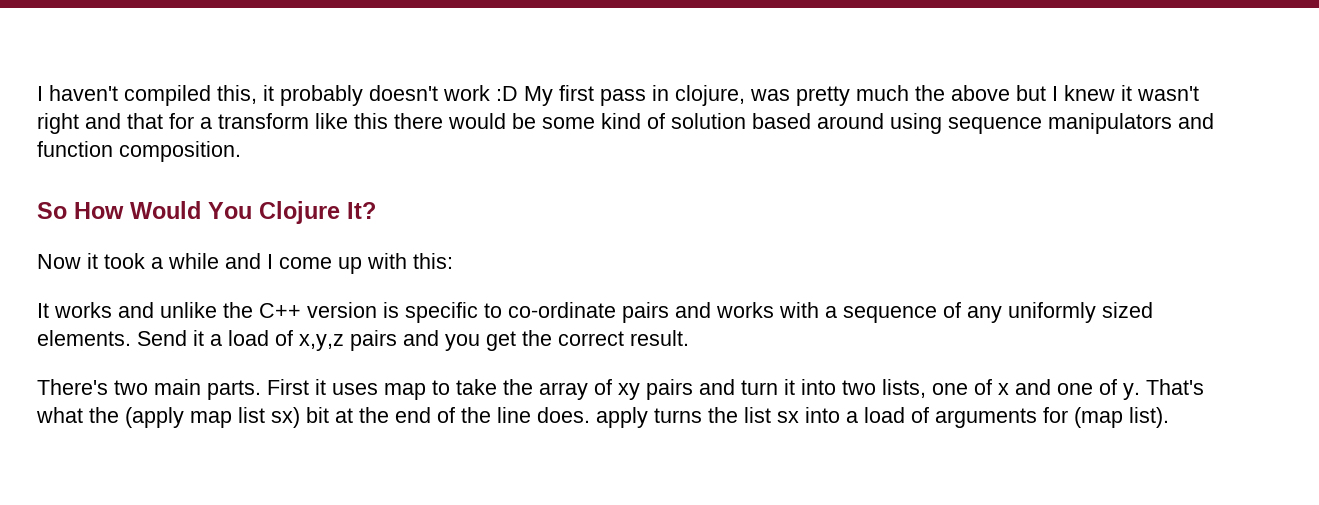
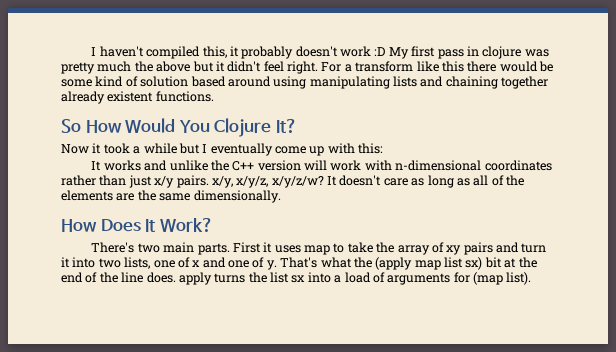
[675,85,745,106] clojure, -> [482,46,522,59] clojure
[1052,85,1199,101] [37,113,194,134] I knew it wasn't right and that for -> [215,61,342,74] it didn't feel right. For
[948,113,1214,134] [37,141,241,162] sequence manipulators and function composition. -> [309,76,549,89] [61,91,214,104] manipulating lists and chaining together already existent functions.
[225,253,273,269] and I -> [178,143,273,156] but I eventually
[383,302,1153,323] [37,330,689,351] is specific to co-ordinate pairs and works with a sequence of any uniformly sized elements. Send it a load of x,y,z pairs and you get the correct result. -> [303,160,552,171] [61,175,524,188] [61,190,281,203] [61,218,213,232] will work with n-dimensional coordinates rather than just x/y pairs. x/y, x/y/z, x/y/z/w? It doesn't care as long as all of the elements are the same dimensionally. // How Does It Work?

